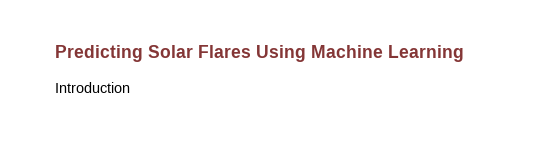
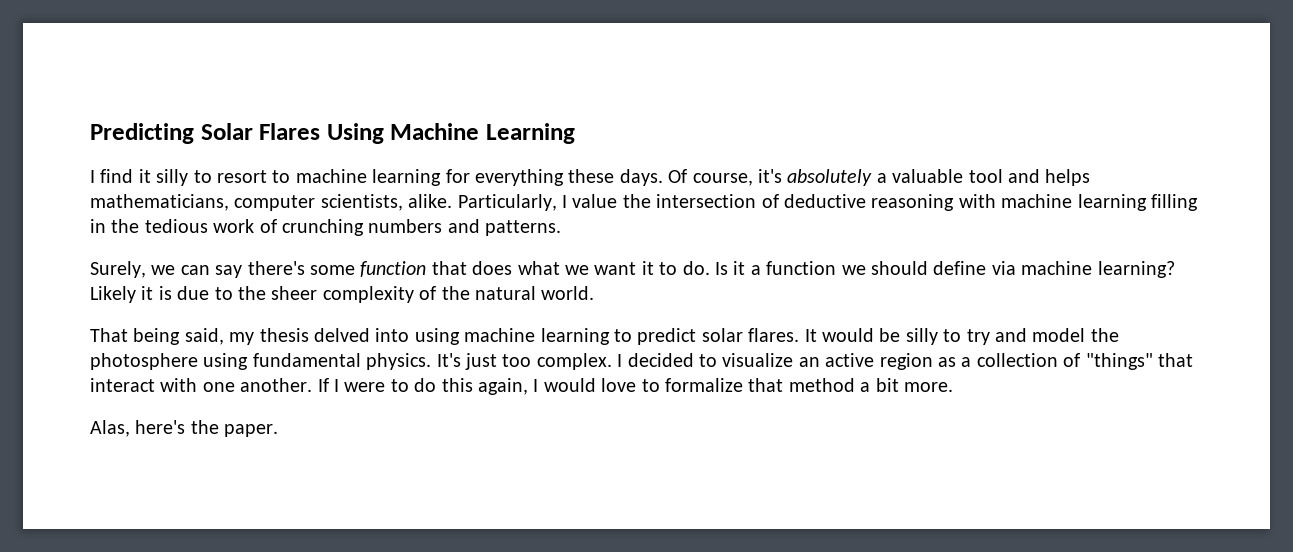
[55,82,130,93] Introduction -> [90,169,1091,186] [90,194,1198,211] [90,219,562,236] [90,261,1175,278] [90,286,595,303] [90,328,1119,345] [90,353,1193,370] [90,378,953,395] [90,420,279,437] I find it silly to resort to machine learning for everything these days. Of course, it's absolutely a valuable tool and helps mathematicians, computer scientists, alike. Particularly, I value the intersection of deductive reasoning with machine learning filling in the tedious work of crunching numbers and patterns. // Surely, we can say there's some function that does what we want it to do. Is it a function we should define via machine learning? Likely it is due to the sheer complexity of the natural world. // That being said, my thesis delved into using machine learning to predict solar flares. It would be silly to try and model the photosphere using fundamental physics. It's just too complex. I decided to visualize an active region as a collection of "things" that interact with one another. If I were to do this again, I would love to formalize that method a bit more. // Alas, here's the paper.

